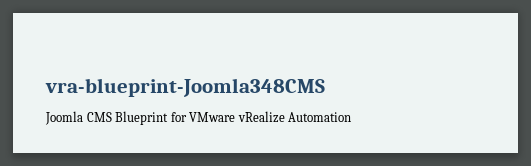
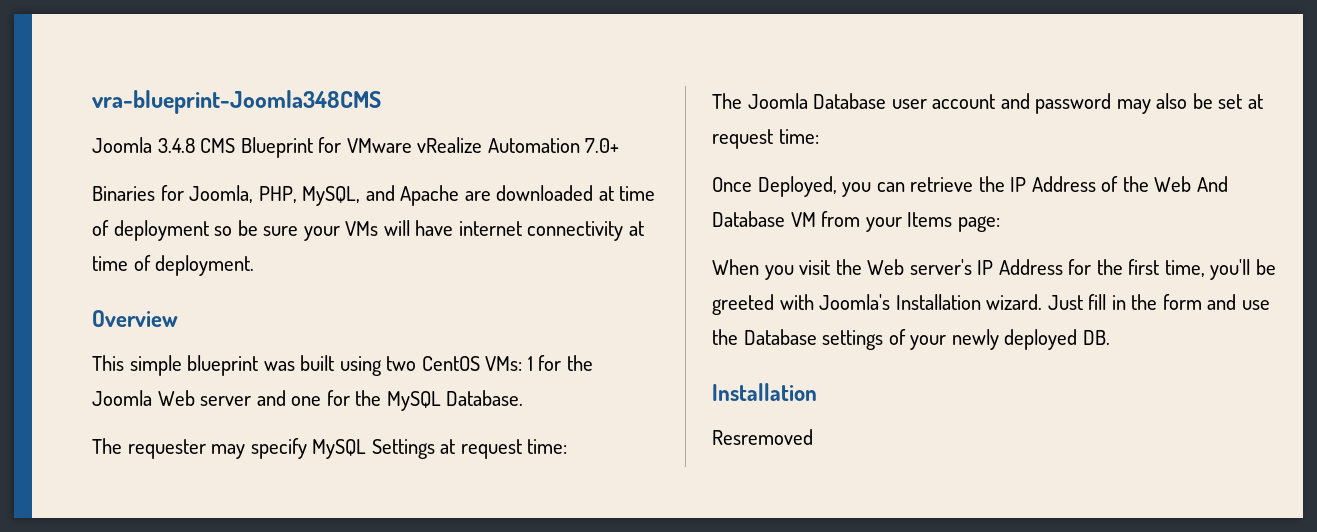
(83, 118) none -> [157,138,195,153] 3.4.8
(352, 117) none -> [585,138,620,153] [92,185,656,206] [92,220,644,241] [92,255,255,276] [92,310,178,327] [92,355,593,376] [92,390,524,411] [92,438,568,459] [712,93,1263,114] [712,129,819,149] [712,176,1228,197] [712,211,1000,232] [712,259,1276,280] [712,294,1270,315] [712,329,1110,350] [712,383,817,401] [712,429,813,445] 7.0+ // Binaries for Joomla, PHP, MySQL, and Apache are downloaded at time of deployment so be sure your VMs will have internet connectivity at time of deployment. // Overview // This simple blueprint was built using two CentOS VMs: 1 for the Joomla Web server and one for the MySQL Database. // The requester may specify MySQL Settings at request time: // The Joomla Database user account and password may also be set at request time: // Once Deployed, you can retrieve the IP Address of the Web And Database VM from your Items page: // When you visit the Web server's IP Address for the first time, you'll be greeted with Joomla's Installation wizard. Just fill in the form and use the Database settings of your newly deployed DB. // Installation // Resremoved

